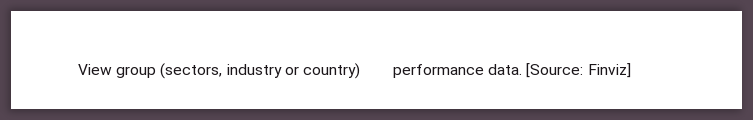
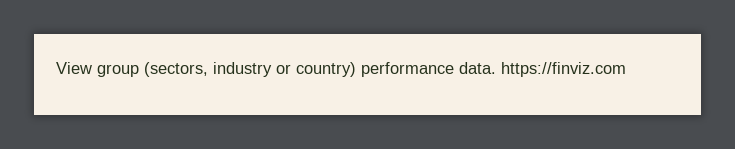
[526,63,631,78] [Source: Finviz] -> [501,62,626,77] https://finviz.com

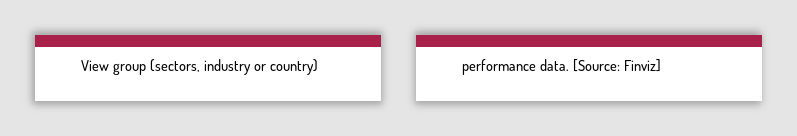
[501,62,626,77] https://finviz.com -> [572,59,661,72] [Source: Finviz]

